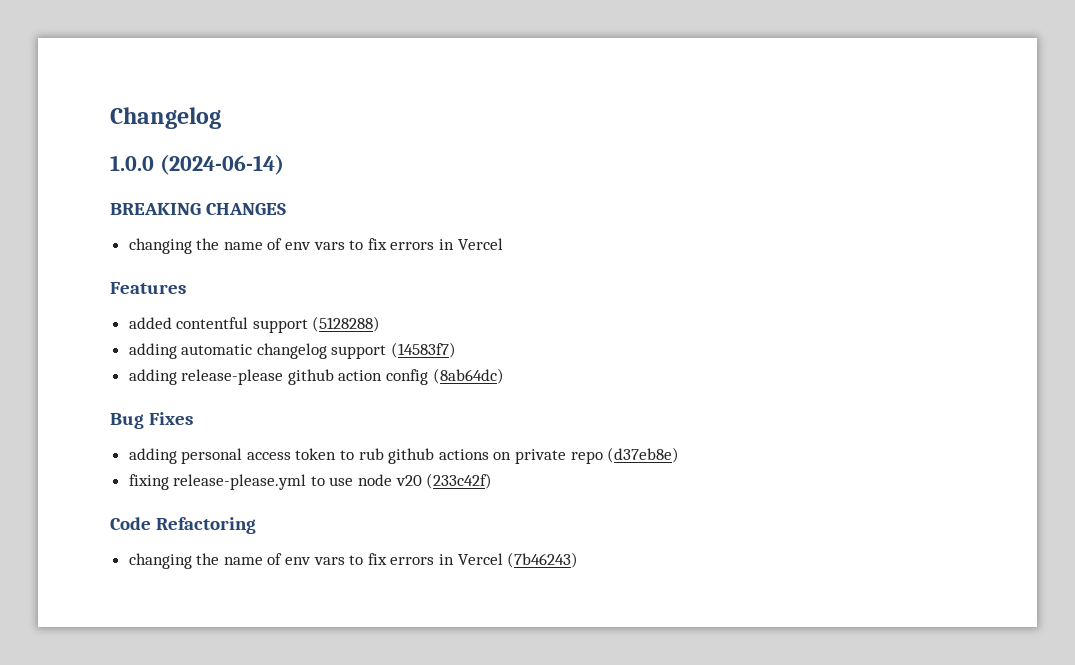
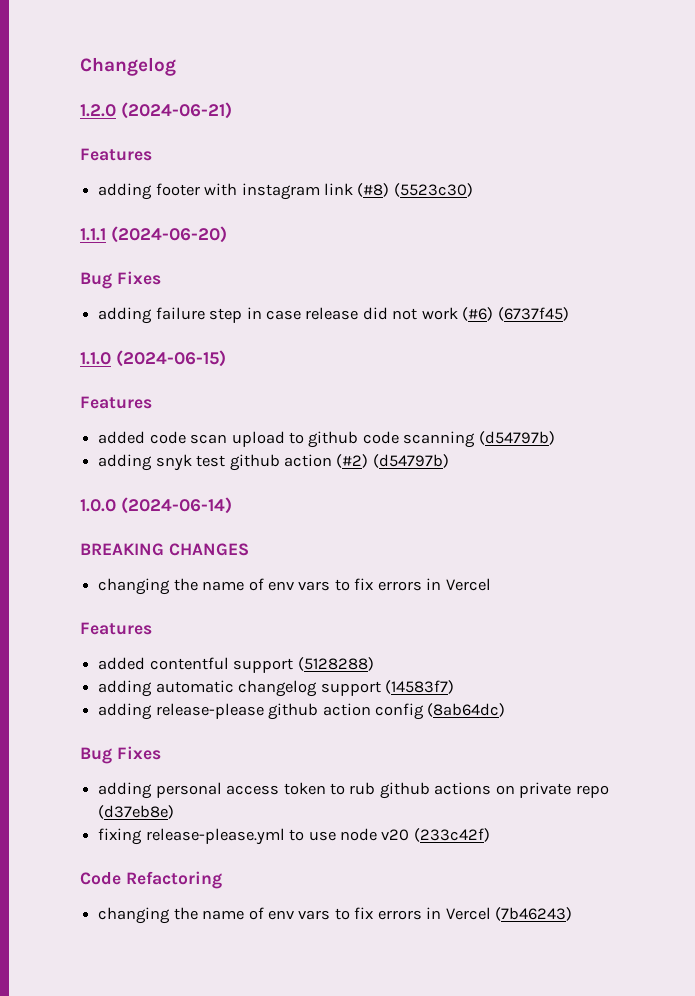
(221, 118) none -> [80,102,232,119] [80,148,152,161] [98,183,473,200] [80,226,227,243] [80,271,161,289] [98,307,569,324] [80,350,226,367] [80,396,152,409] [98,431,555,448] [98,454,449,471] // 1.2.0 (2024-06-21) // Features // adding footer with instagram link (#8) (5523c30) // 1.1.1 (2024-06-20) // Bug Fixes // adding failure step in case release did not work (#6) (6737f45) // 1.1.0 (2024-06-15) // Features // added code scan upload to github code scanning (d54797b) // adding snyk test github action (#2) (d54797b)

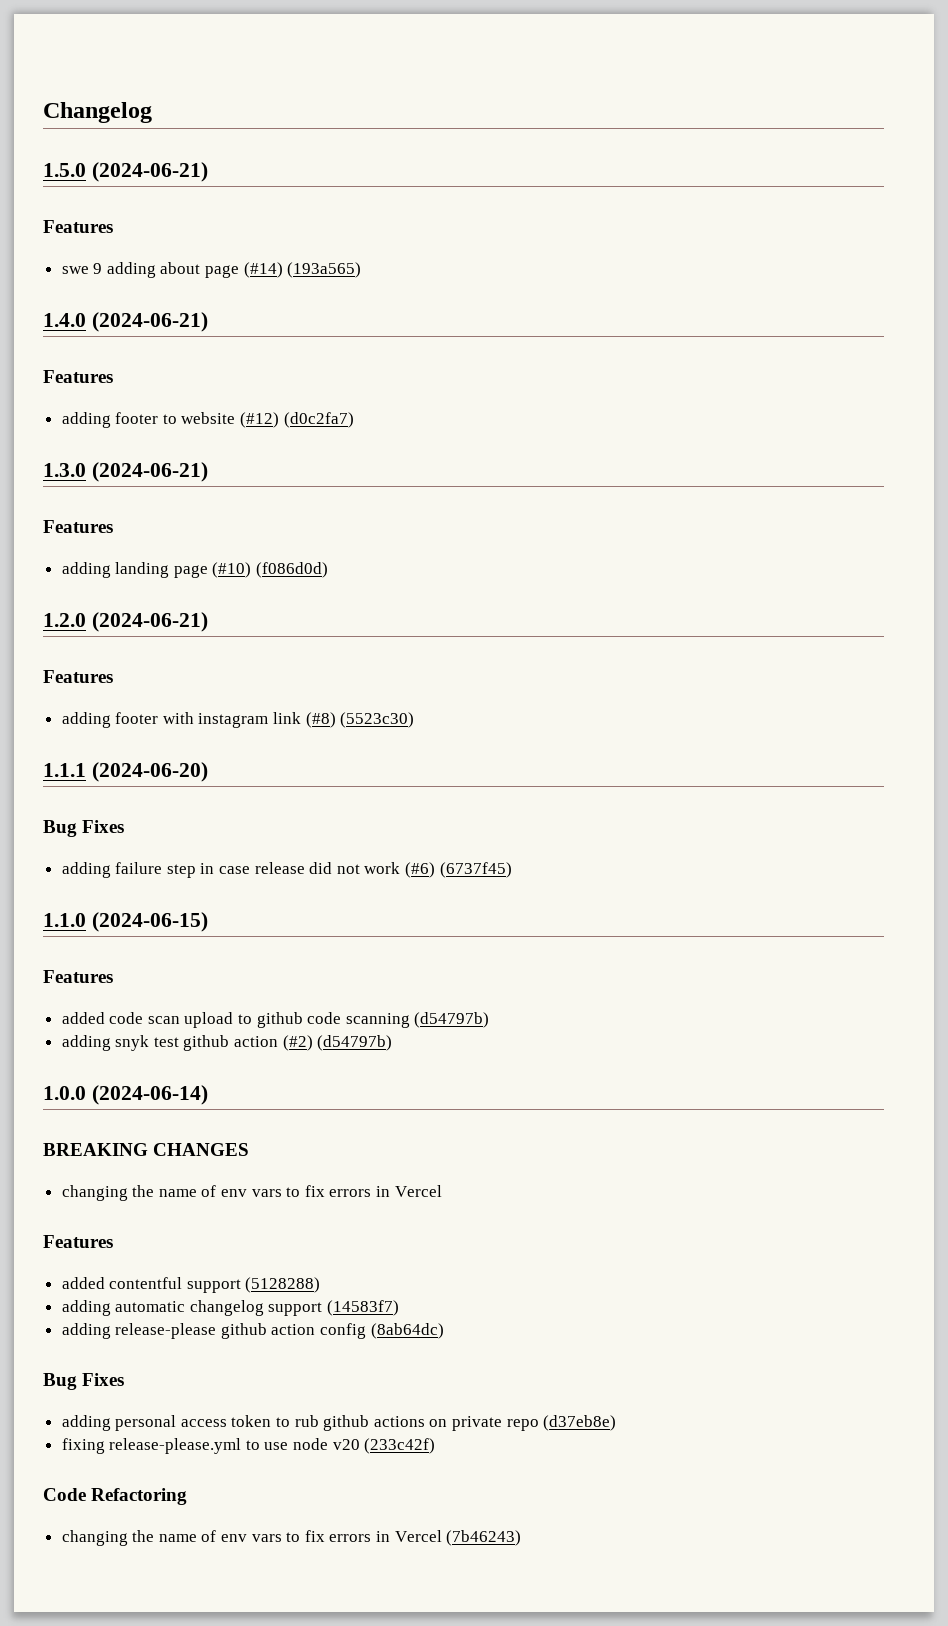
(176, 66) none -> [43,162,208,182] [43,220,113,233] [61,262,362,278] [43,312,208,332] [43,370,113,383] [61,412,354,428] [43,462,208,482] [43,520,113,533] [61,562,329,578] // 1.5.0 (2024-06-21) // Features // swe 9 adding about page (#14) (193a565) // 1.4.0 (2024-06-21) // Features // adding footer to website (#12) (d0c2fa7) // 1.3.0 (2024-06-21) // Features // adding landing page (#10) (f086d0d)

